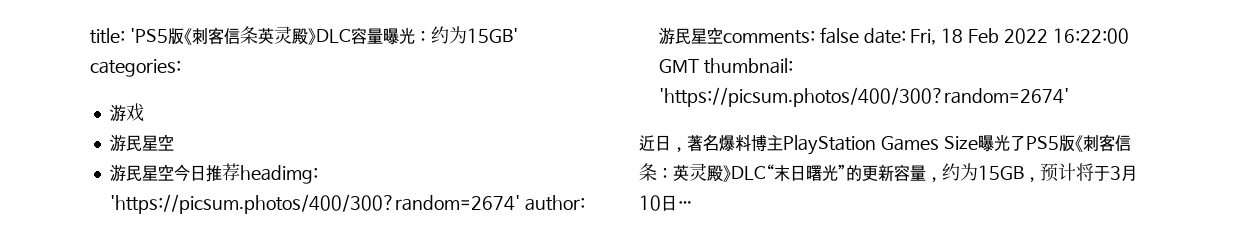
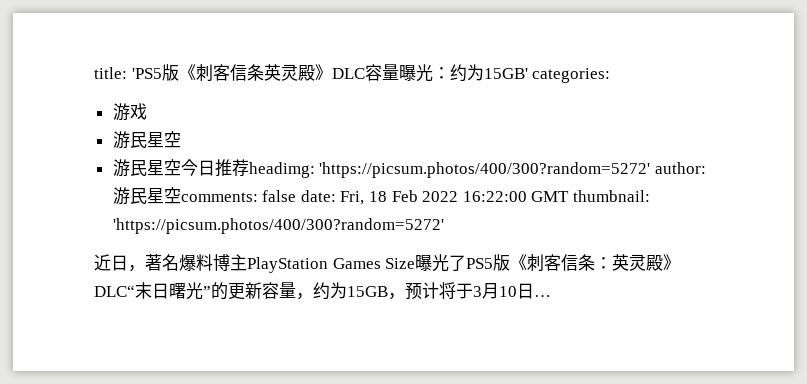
[109,194,520,214] 'https://picsum.photos/400/300?random=2674' -> [319,162,651,178] 'https://picsum.photos/400/300?random=5272'
[658,87,1069,107] 'https://picsum.photos/400/300?random=2674' -> [112,218,444,234] 'https://picsum.photos/400/300?random=5272'

